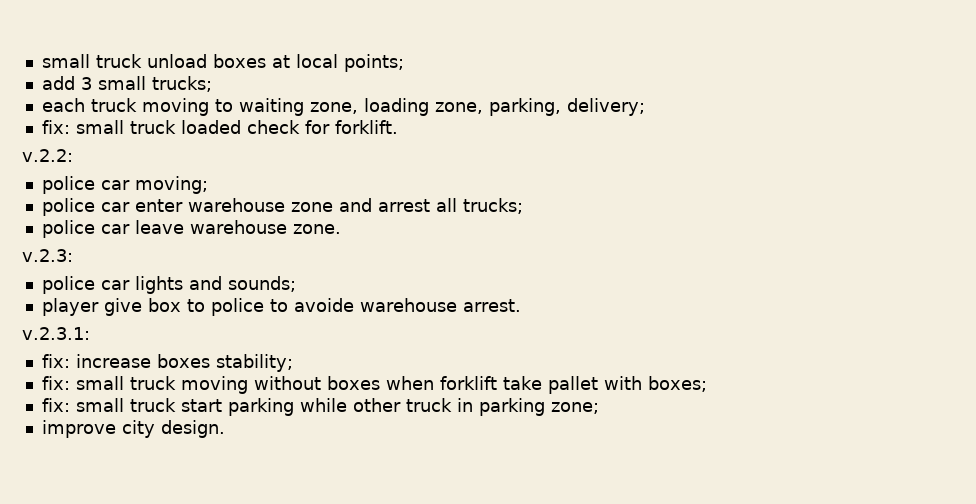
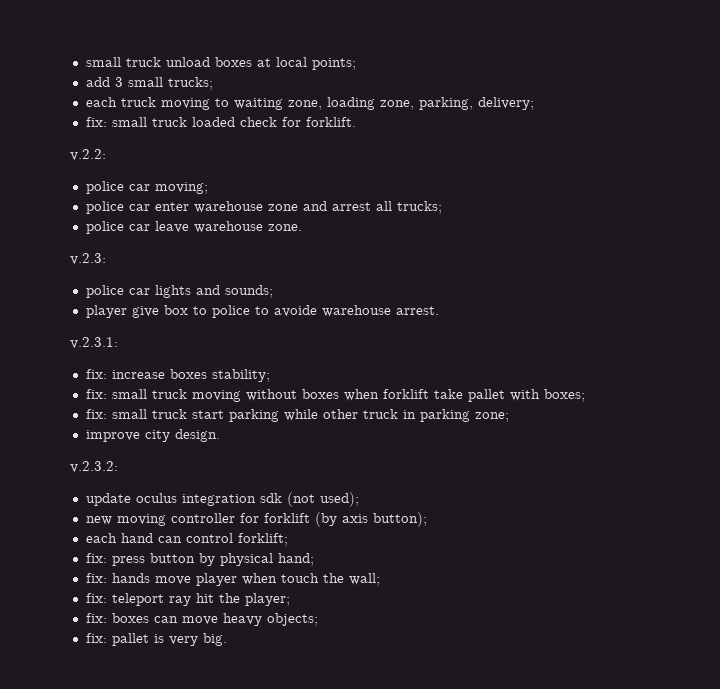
(225, 429) none -> [70,461,118,473] [85,492,359,507] [85,512,427,527] [85,533,288,546] [85,553,314,566] [85,573,380,586] [85,593,290,606] [85,613,318,626] [85,633,227,646] // v.2.3.2: // update oculus integration sdk (not used); // new moving controller for forklift (by axis button); // each hand can control forklift; // fix: press button by physical hand; // fix: hands move player when touch the wall; // fix: teleport ray hit the player; // fix: boxes can move heavy objects; // fix: pallet is very big.

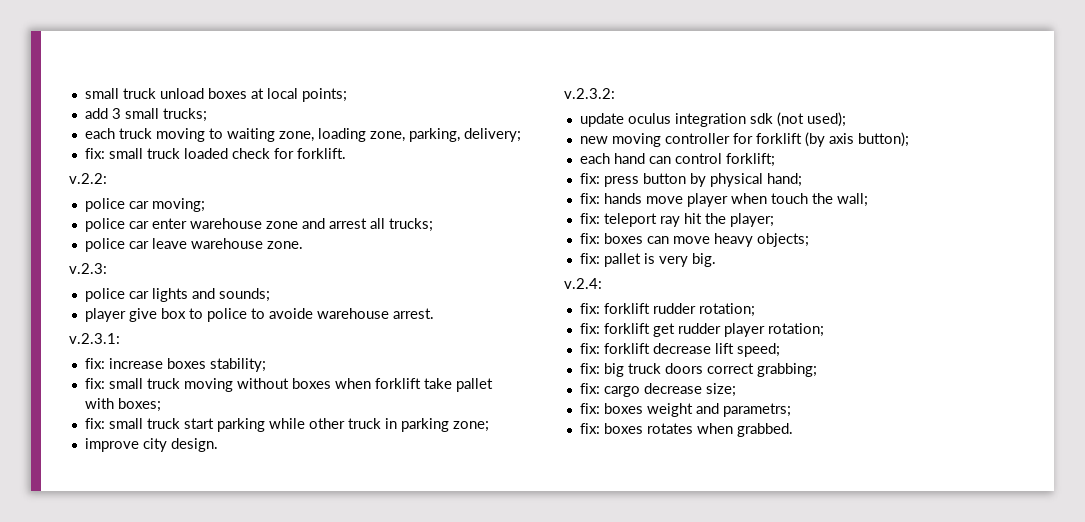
(227, 639) none -> [564,278,602,289] [579,303,755,317] [579,323,824,337] [579,343,780,357] [579,363,817,377] [579,383,736,397] [579,403,791,417] [579,423,793,437] // v.2.4: // fix: forklift rudder rotation; // fix: forklift get rudder player rotation; // fix: forklift decrease lift speed; // fix: big truck doors correct grabbing; // fix: cargo decrease size; // fix: boxes weight and parametrs; // fix: boxes rotates when grabbed.

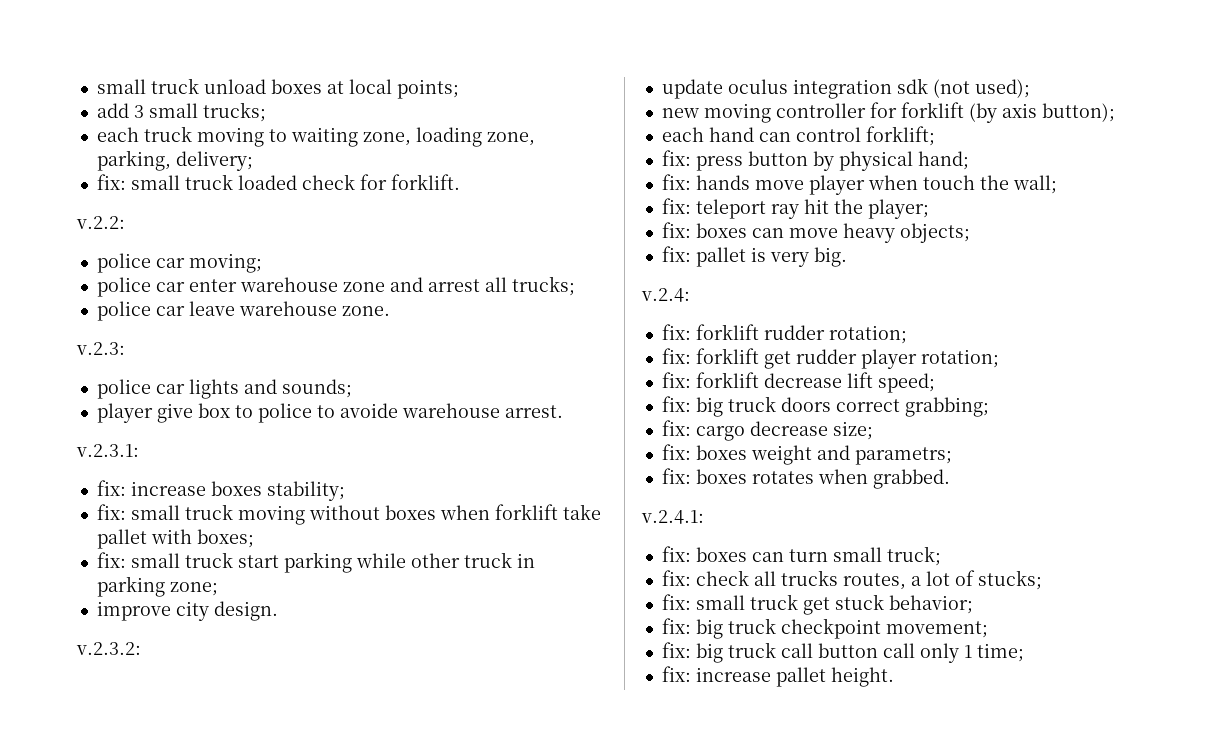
(793, 430) none -> [641,510,704,524] [661,546,941,566] [661,570,1042,590] [661,594,973,615] [661,618,988,639] [661,642,1024,663] [661,666,894,687] // v.2.4.1: // fix: boxes can turn small truck; // fix: check all trucks routes, a lot of stucks; // fix: small truck get stuck behavior; // fix: big truck checkpoint movement; // fix: big truck call button call only 1 time; // fix: increase pallet height.

